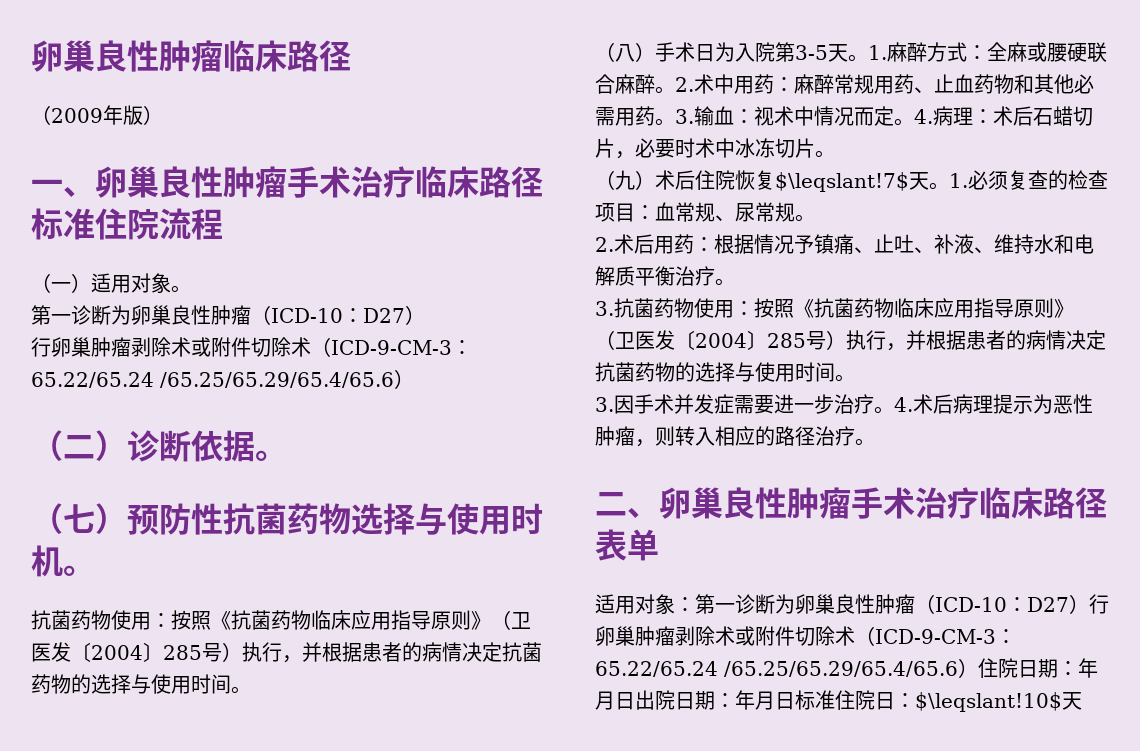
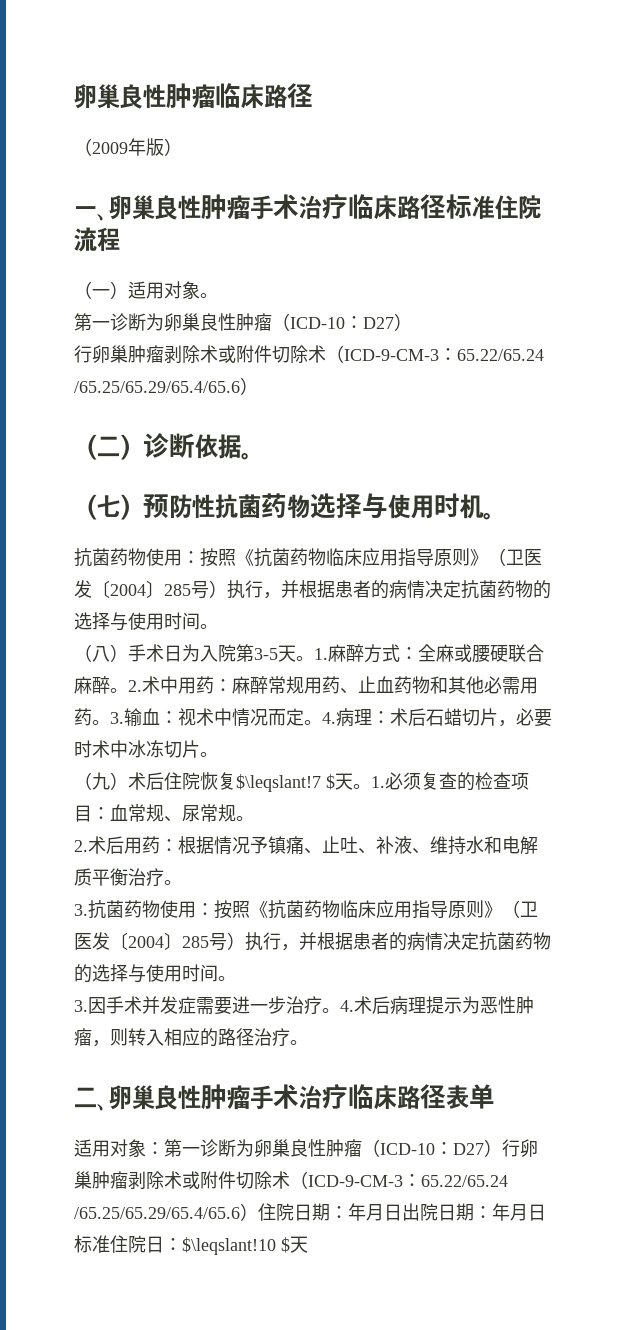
[775,172,909,192] $\leqslant!7$ -> [236,774,335,792] $\leqslant!7 $
[915,692,1062,712] $\leqslant!10$ -> [182,1237,290,1255] $\leqslant!10 $

